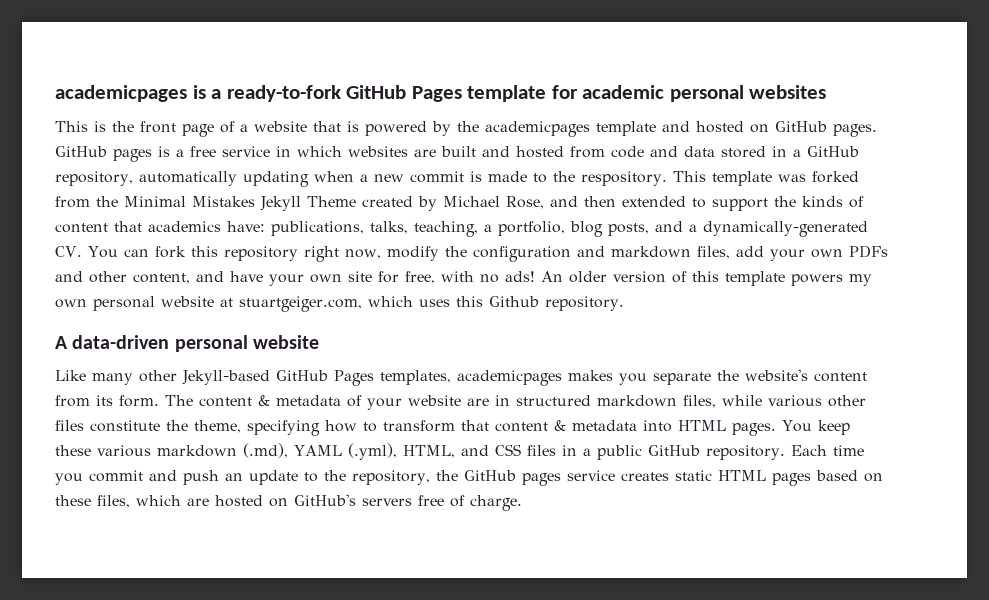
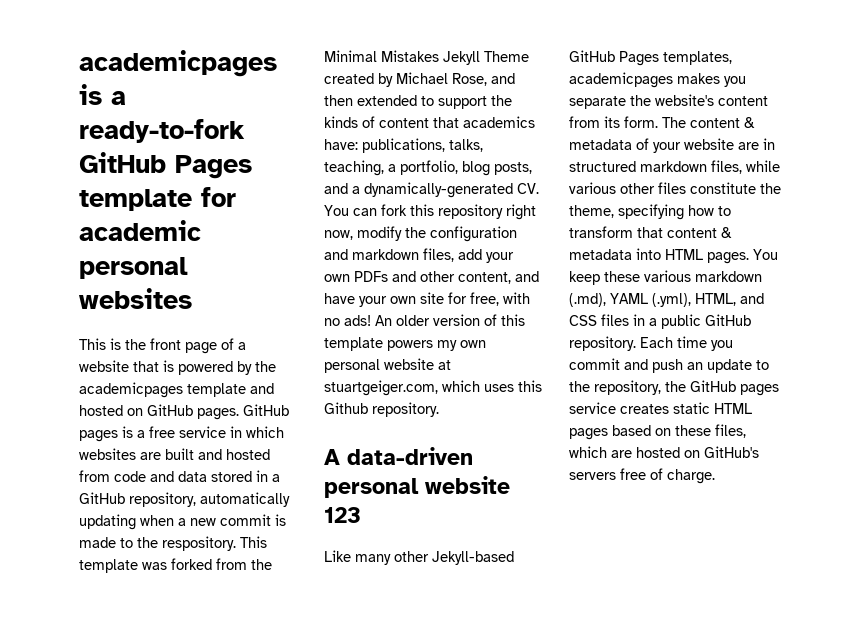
(319, 342) none -> [324,507,361,523] 123

